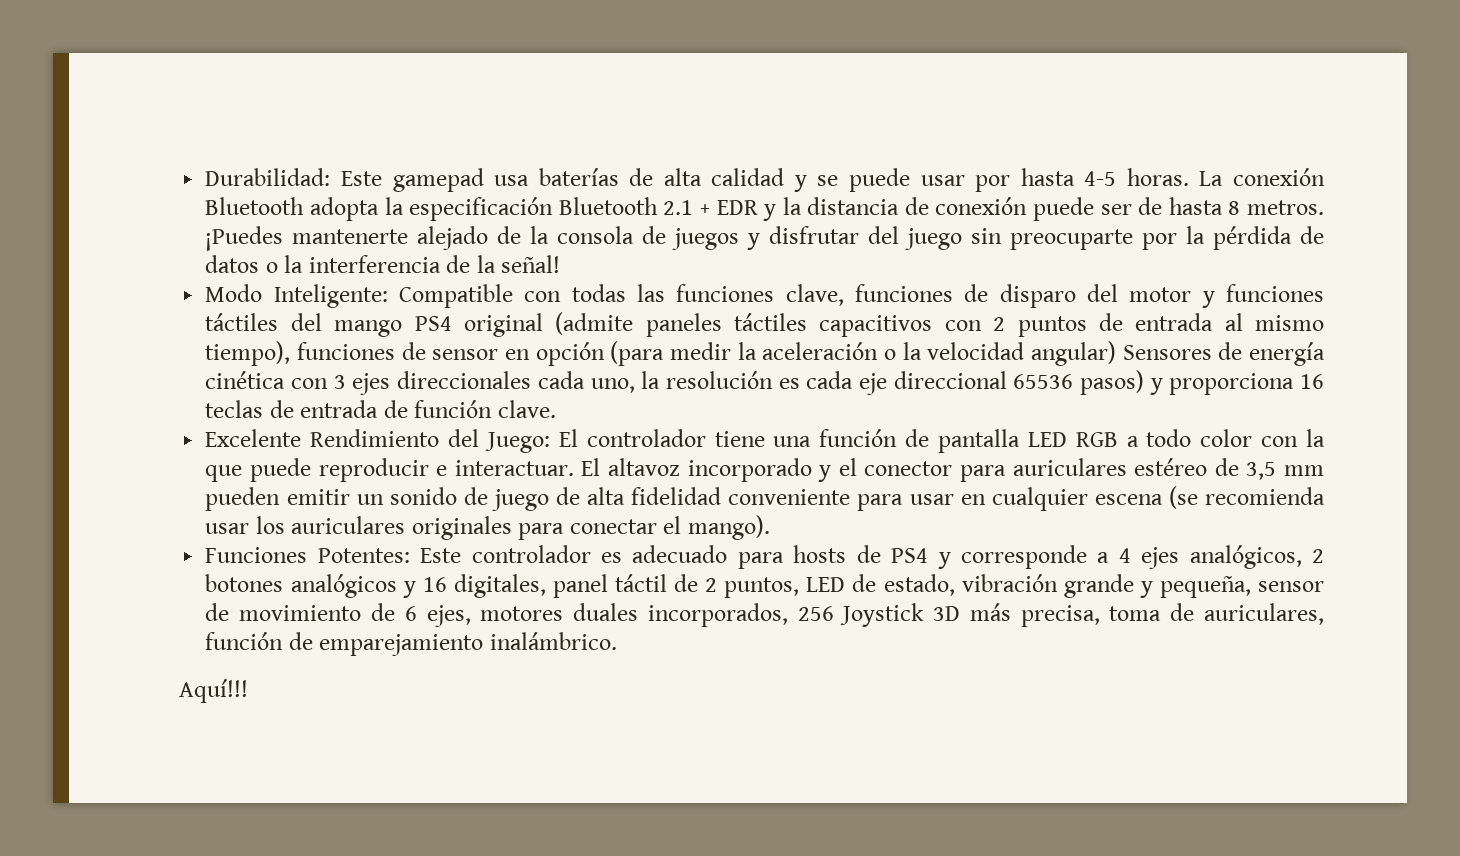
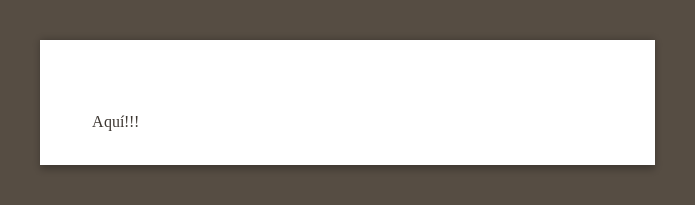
[205,168,1325,192] [205,197,1324,221] [205,226,1324,251] [205,255,561,273] [205,284,1324,308] [205,312,1324,337] [205,341,1325,366] [205,370,1324,395] [205,400,556,418] [205,429,1325,453] [205,458,1324,482] [205,486,1325,511] [205,515,770,540] [205,545,1324,569] [205,574,1324,598] [205,603,1324,627] [205,632,617,656] Durabilidad: Este gamepad usa baterías de alta calidad y se puede usar por hasta 4-5 horas. La conexión Bluetooth adopta la especificación Bluetooth 2.1 + EDR y la distancia de conexión puede ser de hasta 8 metros. ¡Puedes mantenerte alejado de la consola de juegos y disfrutar del juego sin preocuparte por la pérdida de datos o la interferencia de la señal! // Modo Inteligente: Compatible con todas las funciones clave, funciones de disparo del motor y funciones táctiles del mango PS4 original (admite paneles táctiles capacitivos con 2 puntos de entrada al mismo tiempo), funciones de sensor en opción (para medir la aceleración o la velocidad angular) Sensores de energía cinética con 3 ejes direccionales cada uno, la resolución es cada eje direccional 65536 pasos) y proporciona 16 teclas de entrada de función clave. // Excelente Rendimiento del Juego: El controlador tiene una función de pantalla LED RGB a todo color con la que puede reproducir e interactuar. El altavoz incorporado y el conector para auriculares estéreo de 3,5 mm pueden emitir un sonido de juego de alta fidelidad conveniente para usar en cualquier escena (se recomienda usar los auriculares originales para conectar el mango). // Funciones Potentes: Este controlador es adecuado para hosts de PS4 y corresponde a 4 ejes analógicos, 2 botones analógicos y 16 digitales, panel táctil de 2 puntos, LED de estado, vibración grande y pequeña, sensor de movimiento de 6 ejes, motores duales incorporados, 256 Joystick 3D más precisa, toma de auriculares, función de emparejamiento inalámbrico. // -> (92, 123) none

